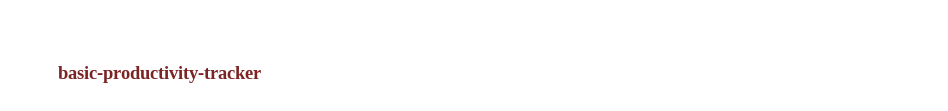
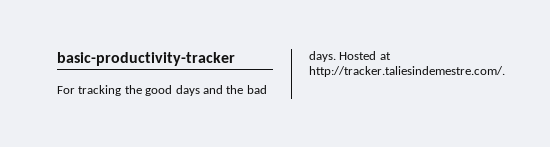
(261, 74) none -> [57,85,267,96] [309,51,391,62] [309,66,505,77] // For tracking the good days and the bad days. Hosted at http://tracker.taliesindemestre.com/.

